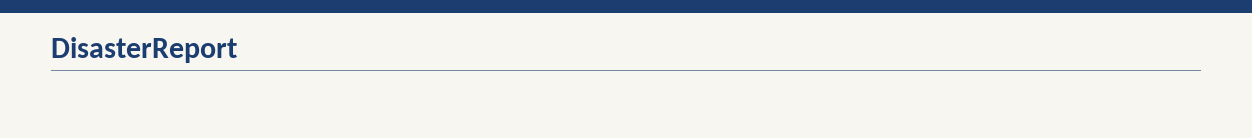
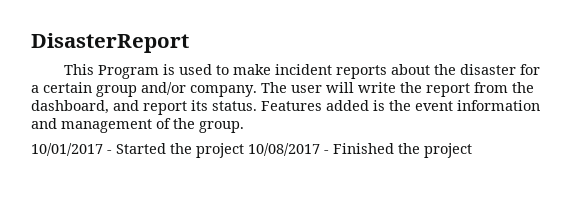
(237, 50) none -> [63,64,540,79] [31,82,534,97] [31,100,540,115] [31,118,244,133] [31,143,472,158] // This Program is used to make incident reports about the disaster for a certain group and/or company. The user will write the report from the dashboard, and report its status. Features added is the event information and management of the group. // 10/01/2017 - Started the project 10/08/2017 - Finished the project

